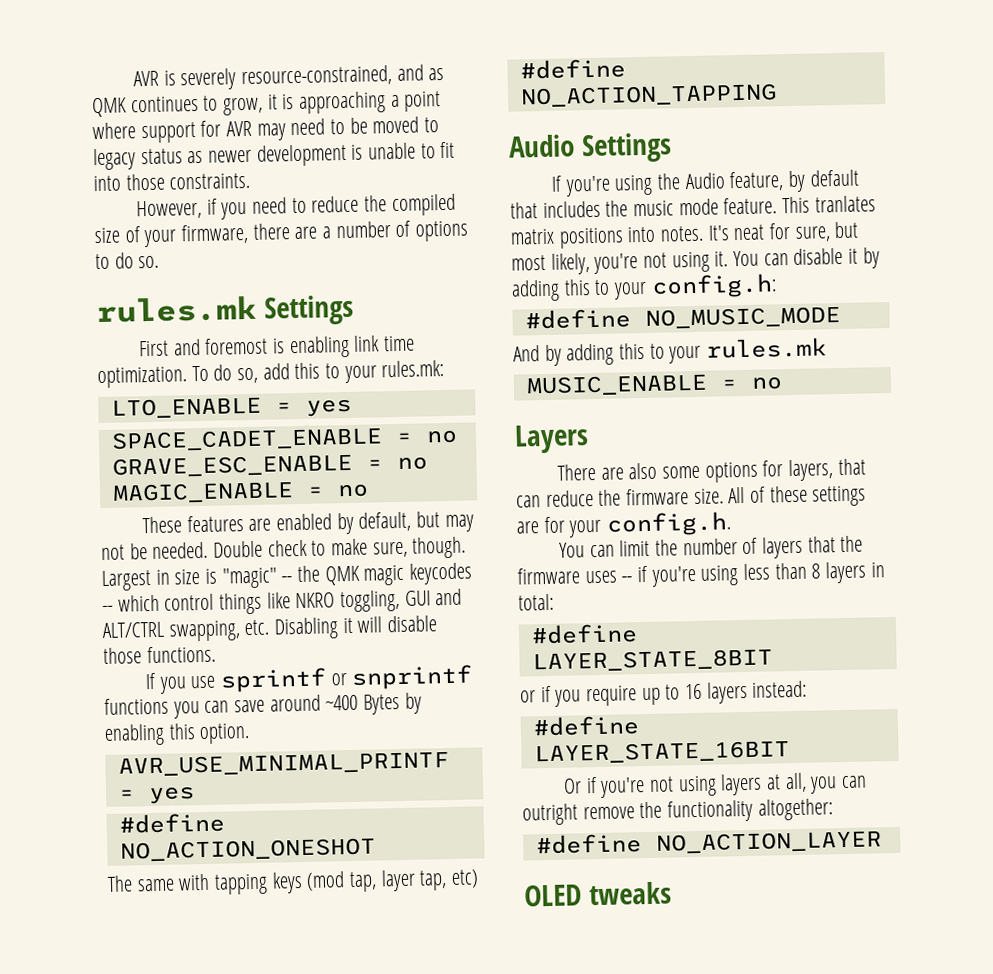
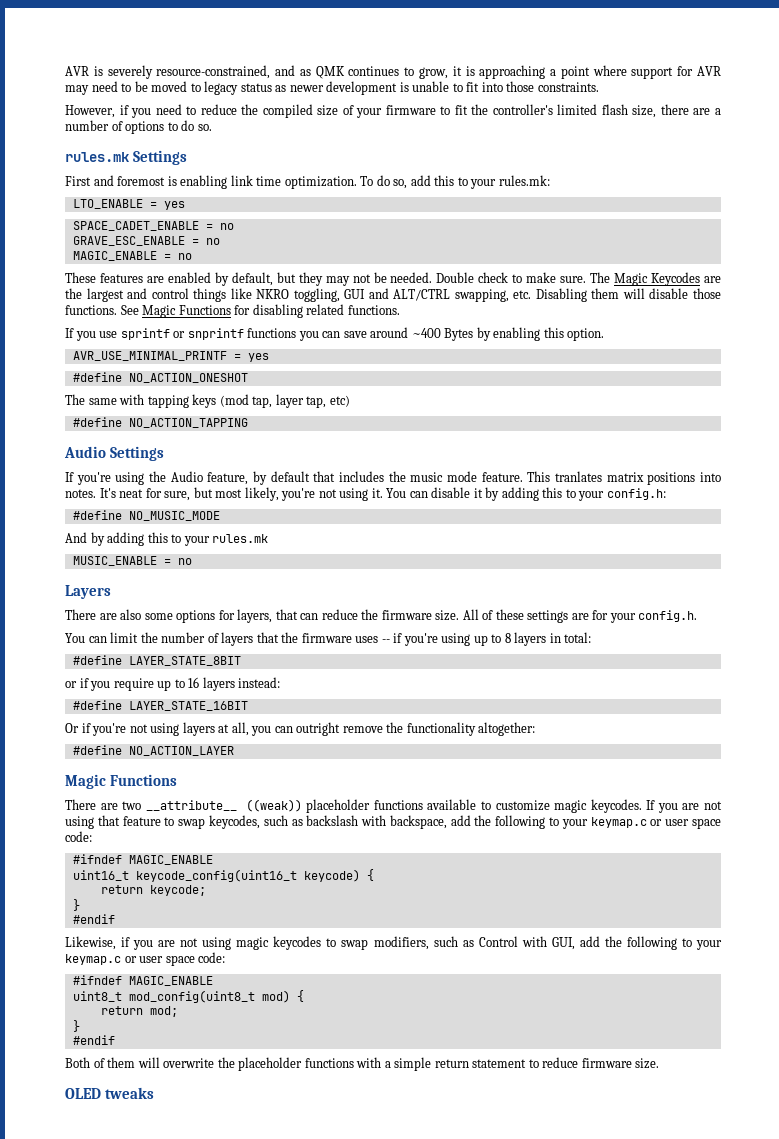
[181,223,250,245] firmware, -> [385,104,657,118] firmware to fit the controller's limited flash size,
(440, 519) none -> [298,272,323,286] they
[372,536,467,559] [101,562,473,592] [102,594,160,613] sure, though. Largest in size is "magic" -- the QMK magic keycodes -- which -> [560,272,721,286] [65,288,148,302] sure. The Magic Keycodes are the largest and
[342,617,353,634] it -> [591,288,620,299] them
(216, 654) none -> [120,304,400,318] See Magic Functions for disabling related functions.
[743,562,807,581] less than -> [473,634,502,646] up to
(882, 842) none -> [65,774,178,789] [65,799,722,813] [65,815,721,829] [65,831,92,842] [72,854,213,865] [72,869,374,882] [100,885,206,896] [72,899,80,911] [72,914,115,924] [65,936,722,950] [65,952,226,966] [72,975,213,986] [72,990,304,1003] [100,1006,178,1017] [72,1020,80,1032] [72,1035,115,1045] [65,1057,660,1071] // Magic Functions // There are two __attribute__ ((weak)) placeholder functions available to customize magic keycodes. If you are not using that feature to swap keycodes, such as backslash with backspace, add the following to your keymap.c or user space code: // #ifndef MAGIC_ENABLE // uint16_t keycode_config(uint16_t keycode) { // return keycode; // } // #endif // Likewise, if you are not using magic keycodes to swap modifiers, such as Control with GUI, add the following to your keymap.c or user space code: // #ifndef MAGIC_ENABLE // uint8_t mod_config(uint8_t mod) { // return mod; // } // #endif // Both of them will overwrite the placeholder functions with a simple return statement to reduce firmware size.

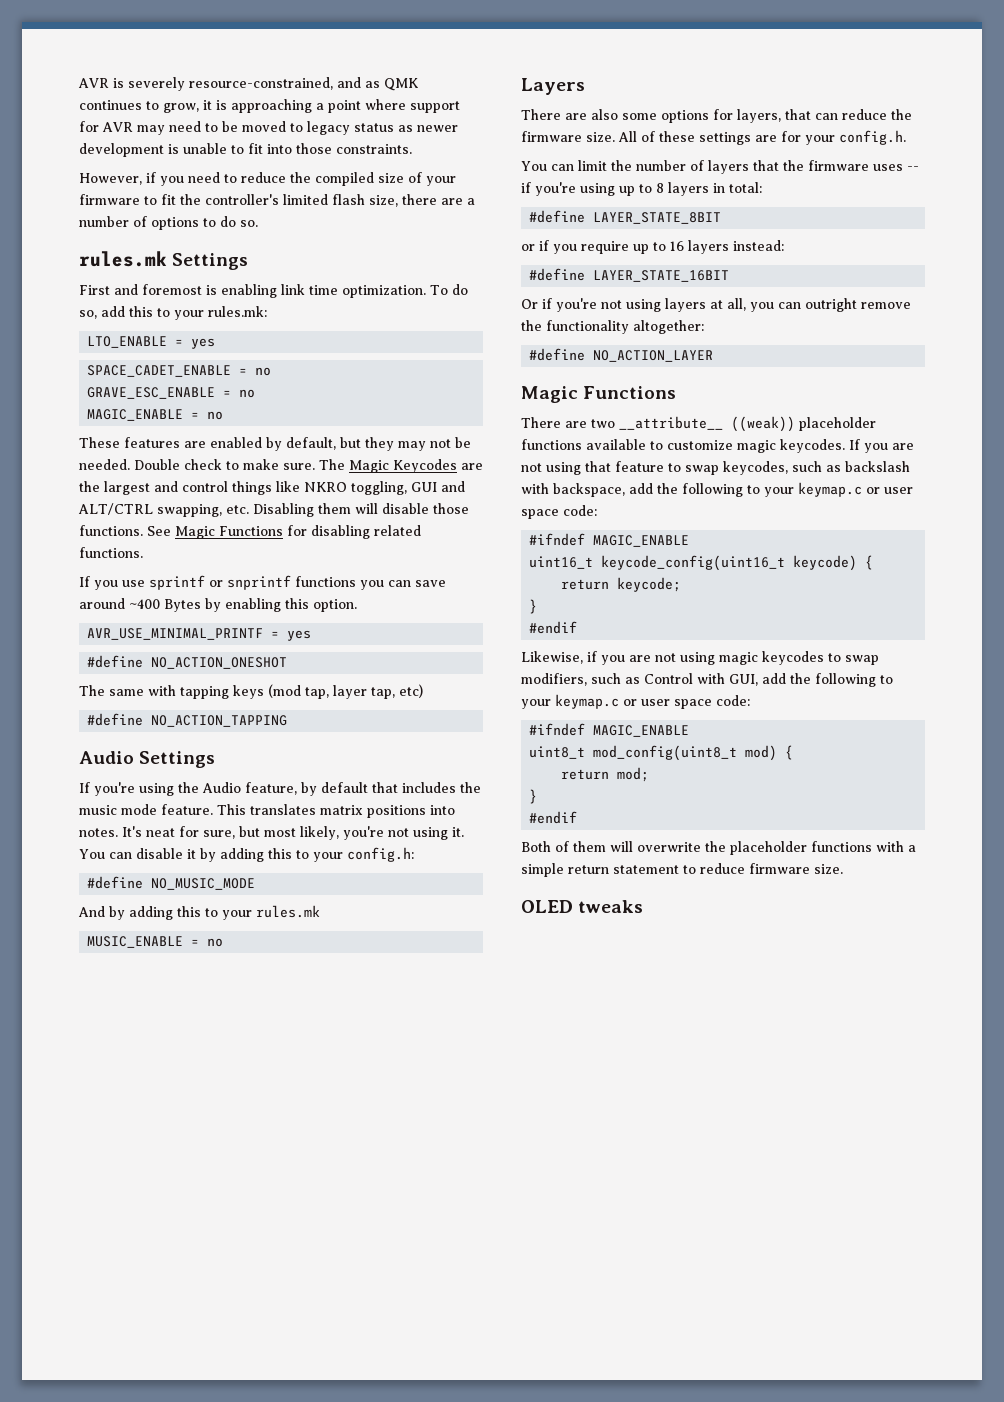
[555,471,603,482] tranlates -> [250,804,316,815] translates

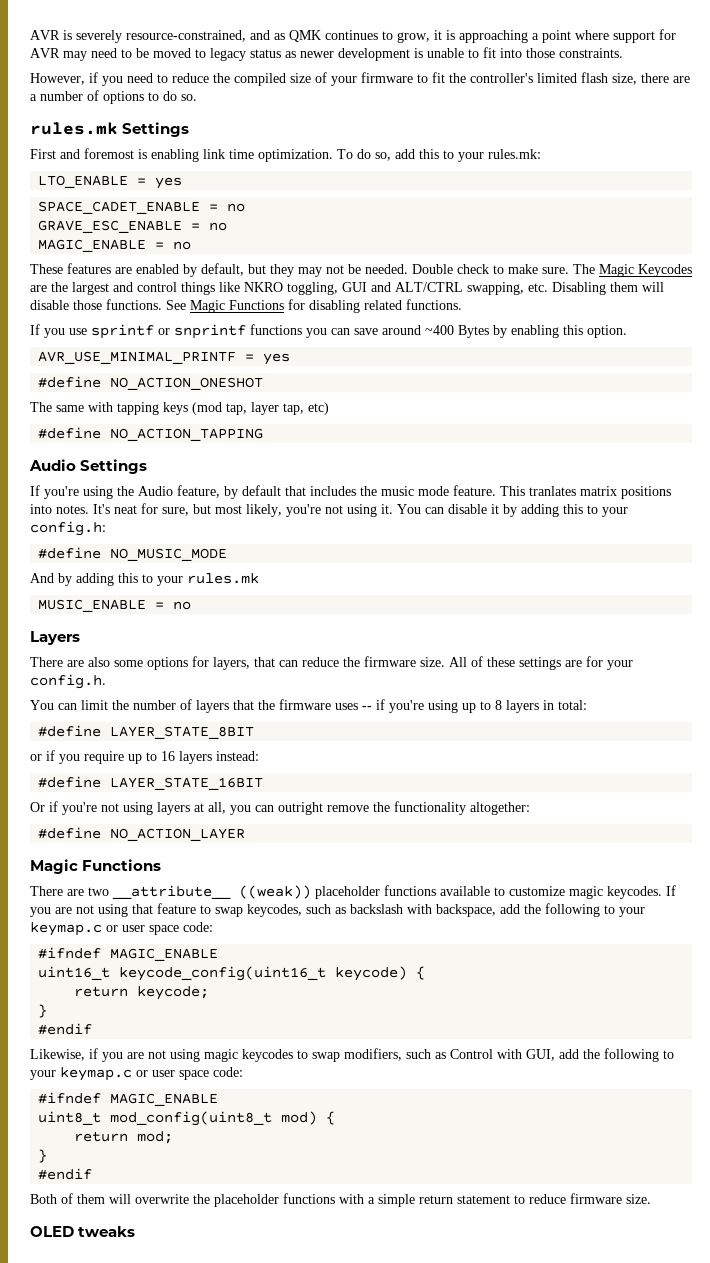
[250,804,316,815] translates -> [529,486,576,496] tranlates

